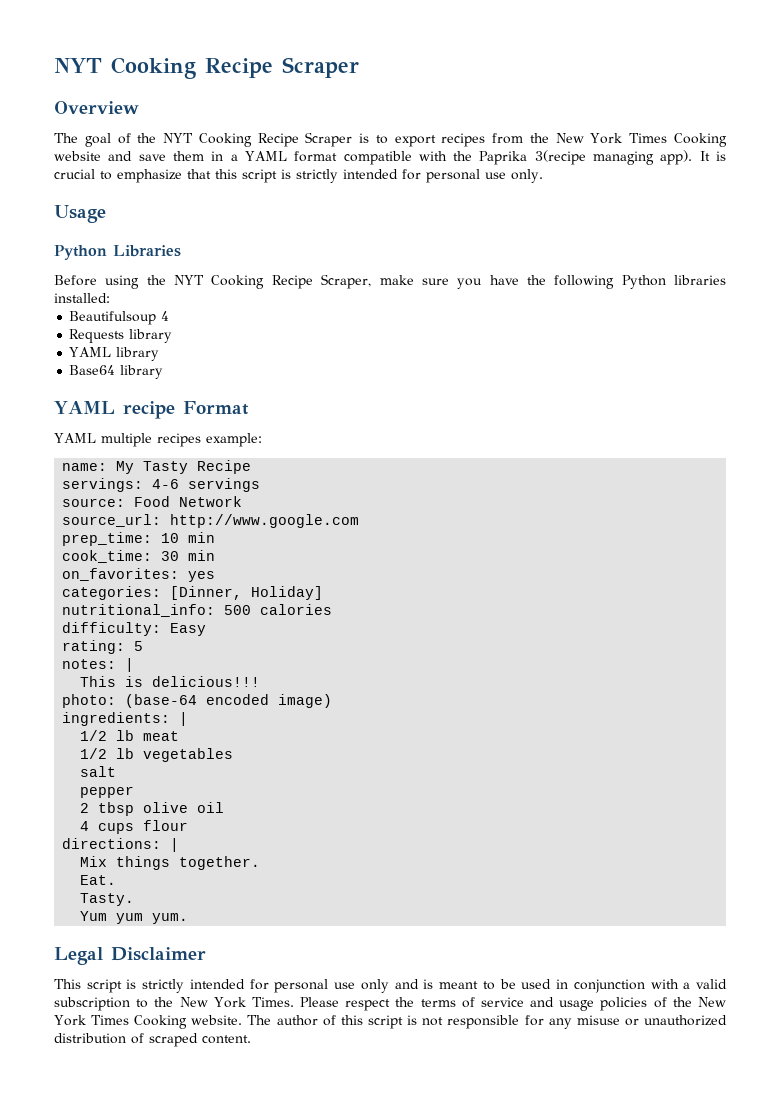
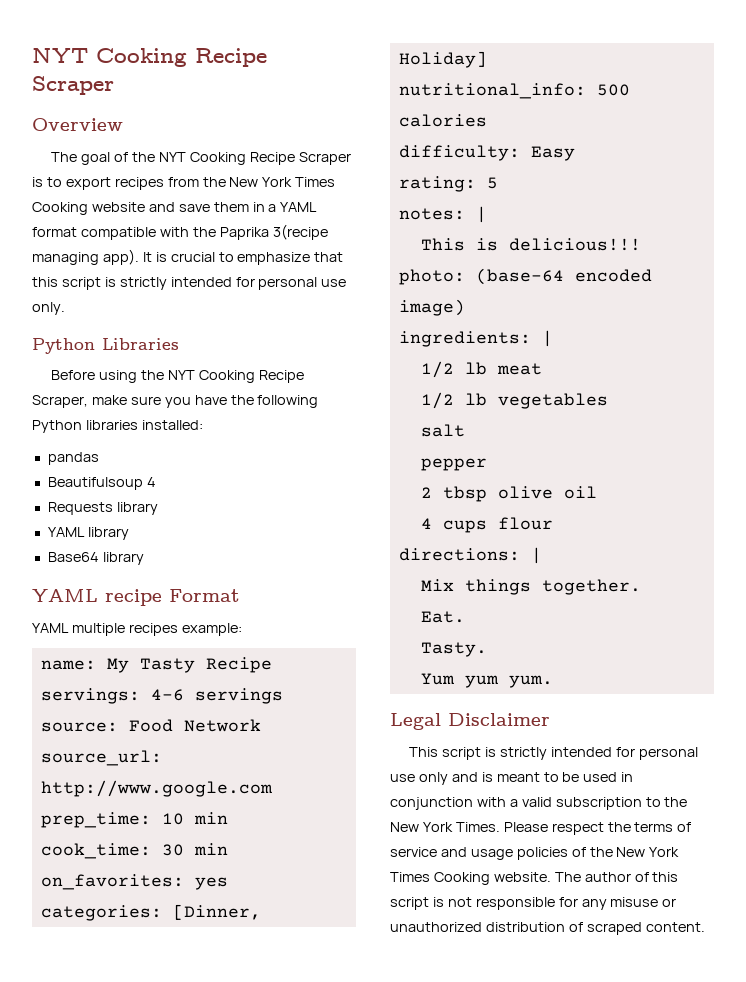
[54,205,106,223] // Usage -> (65, 308) none
(110, 298) none -> [47,452,99,465] // pandas

